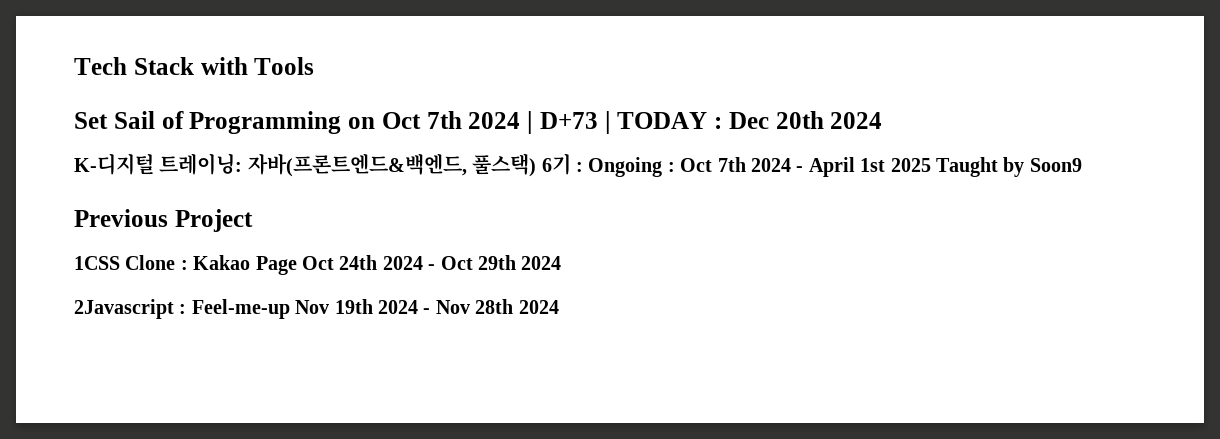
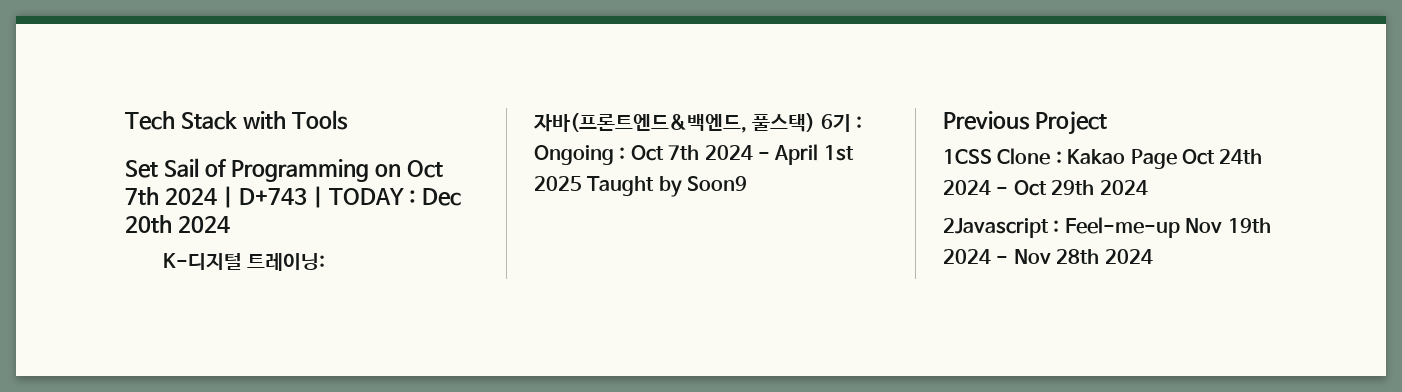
[539,112,598,129] D+73 -> [238,188,307,205] D+743

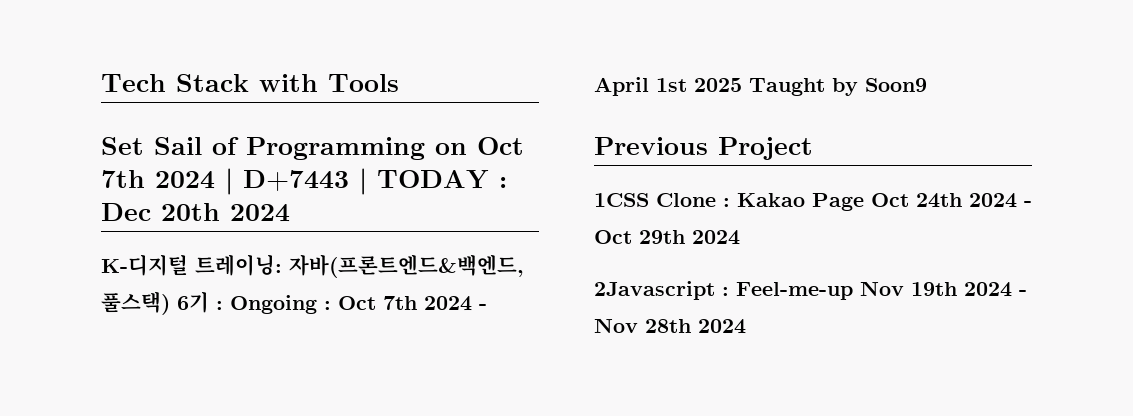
[238,188,307,205] D+743 -> [243,170,349,191] D+7443

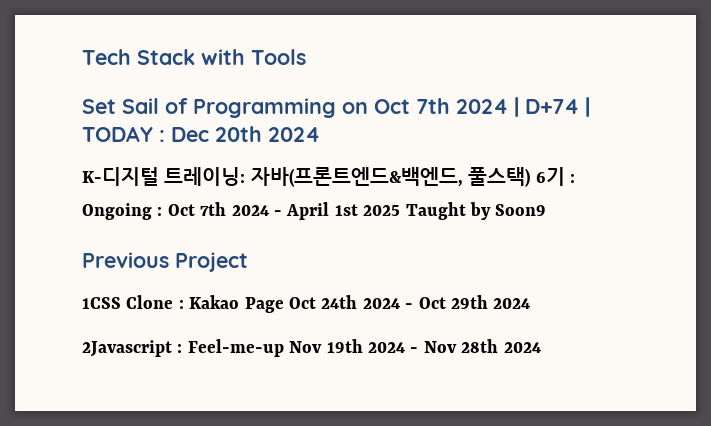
[243,170,349,191] D+7443 -> [525,99,579,114] D+74

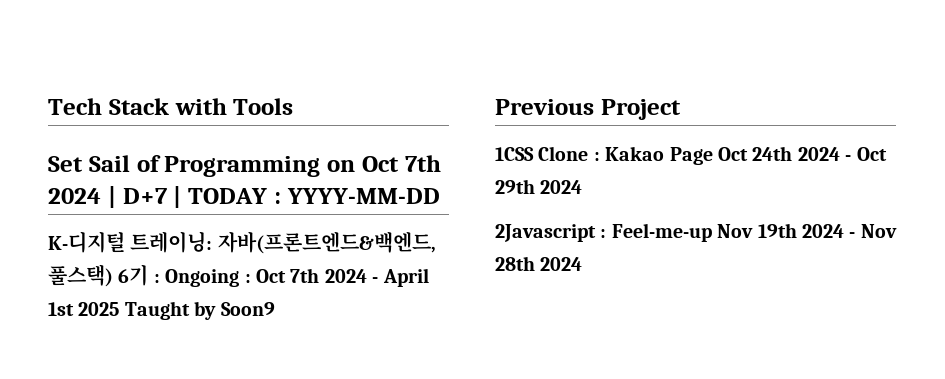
[525,99,579,114] D+74 -> [122,188,168,204] D+7
[171,126,320,142] Dec 20th 2024 -> [286,188,440,204] YYYY-MM-DD

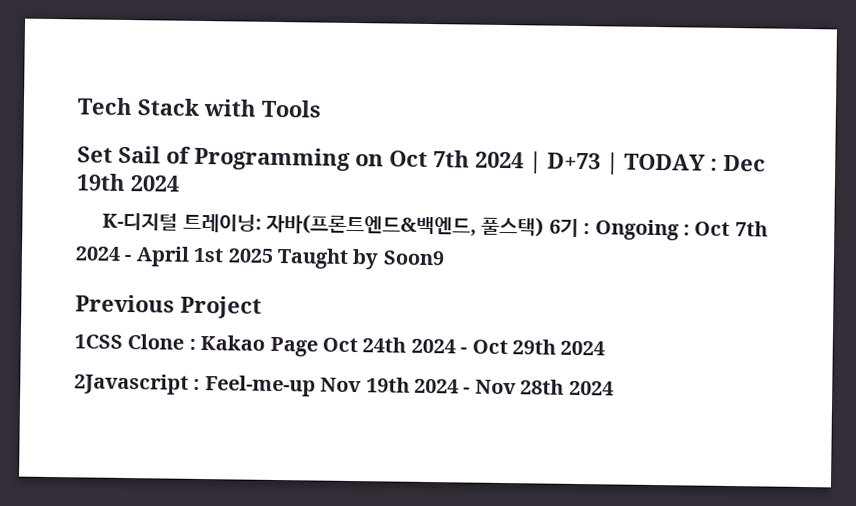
[122,188,168,204] D+7 -> [547,152,601,170] D+73
[286,188,440,204] YYYY-MM-DD -> [723,154,766,172] [76,173,180,192] Dec 19th 2024

